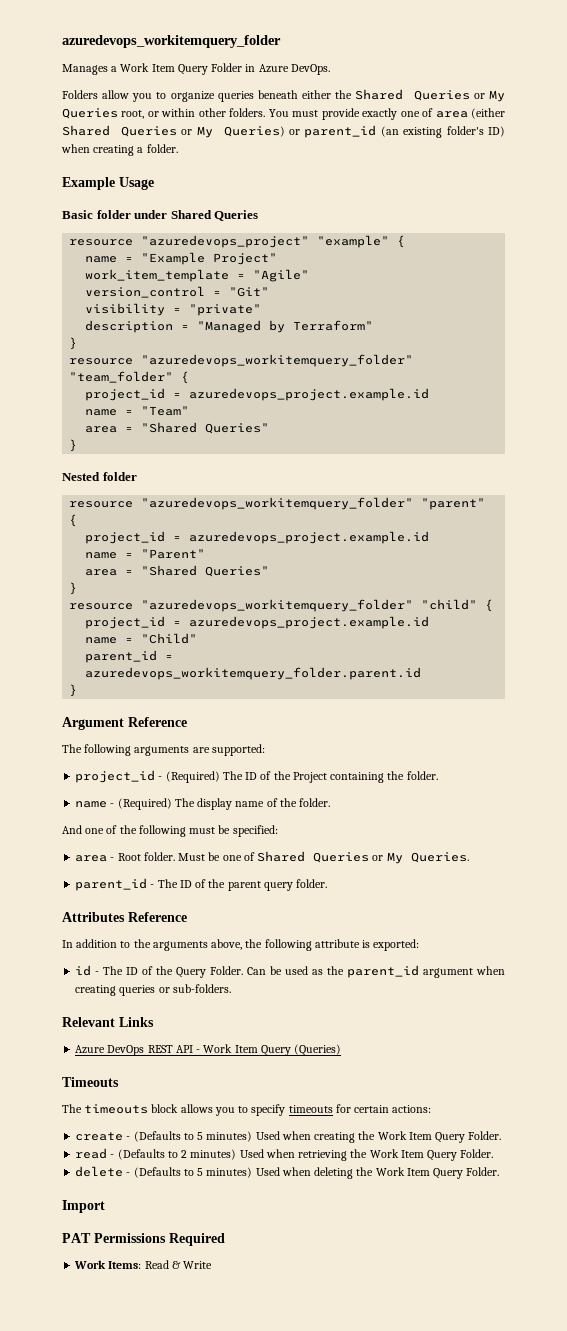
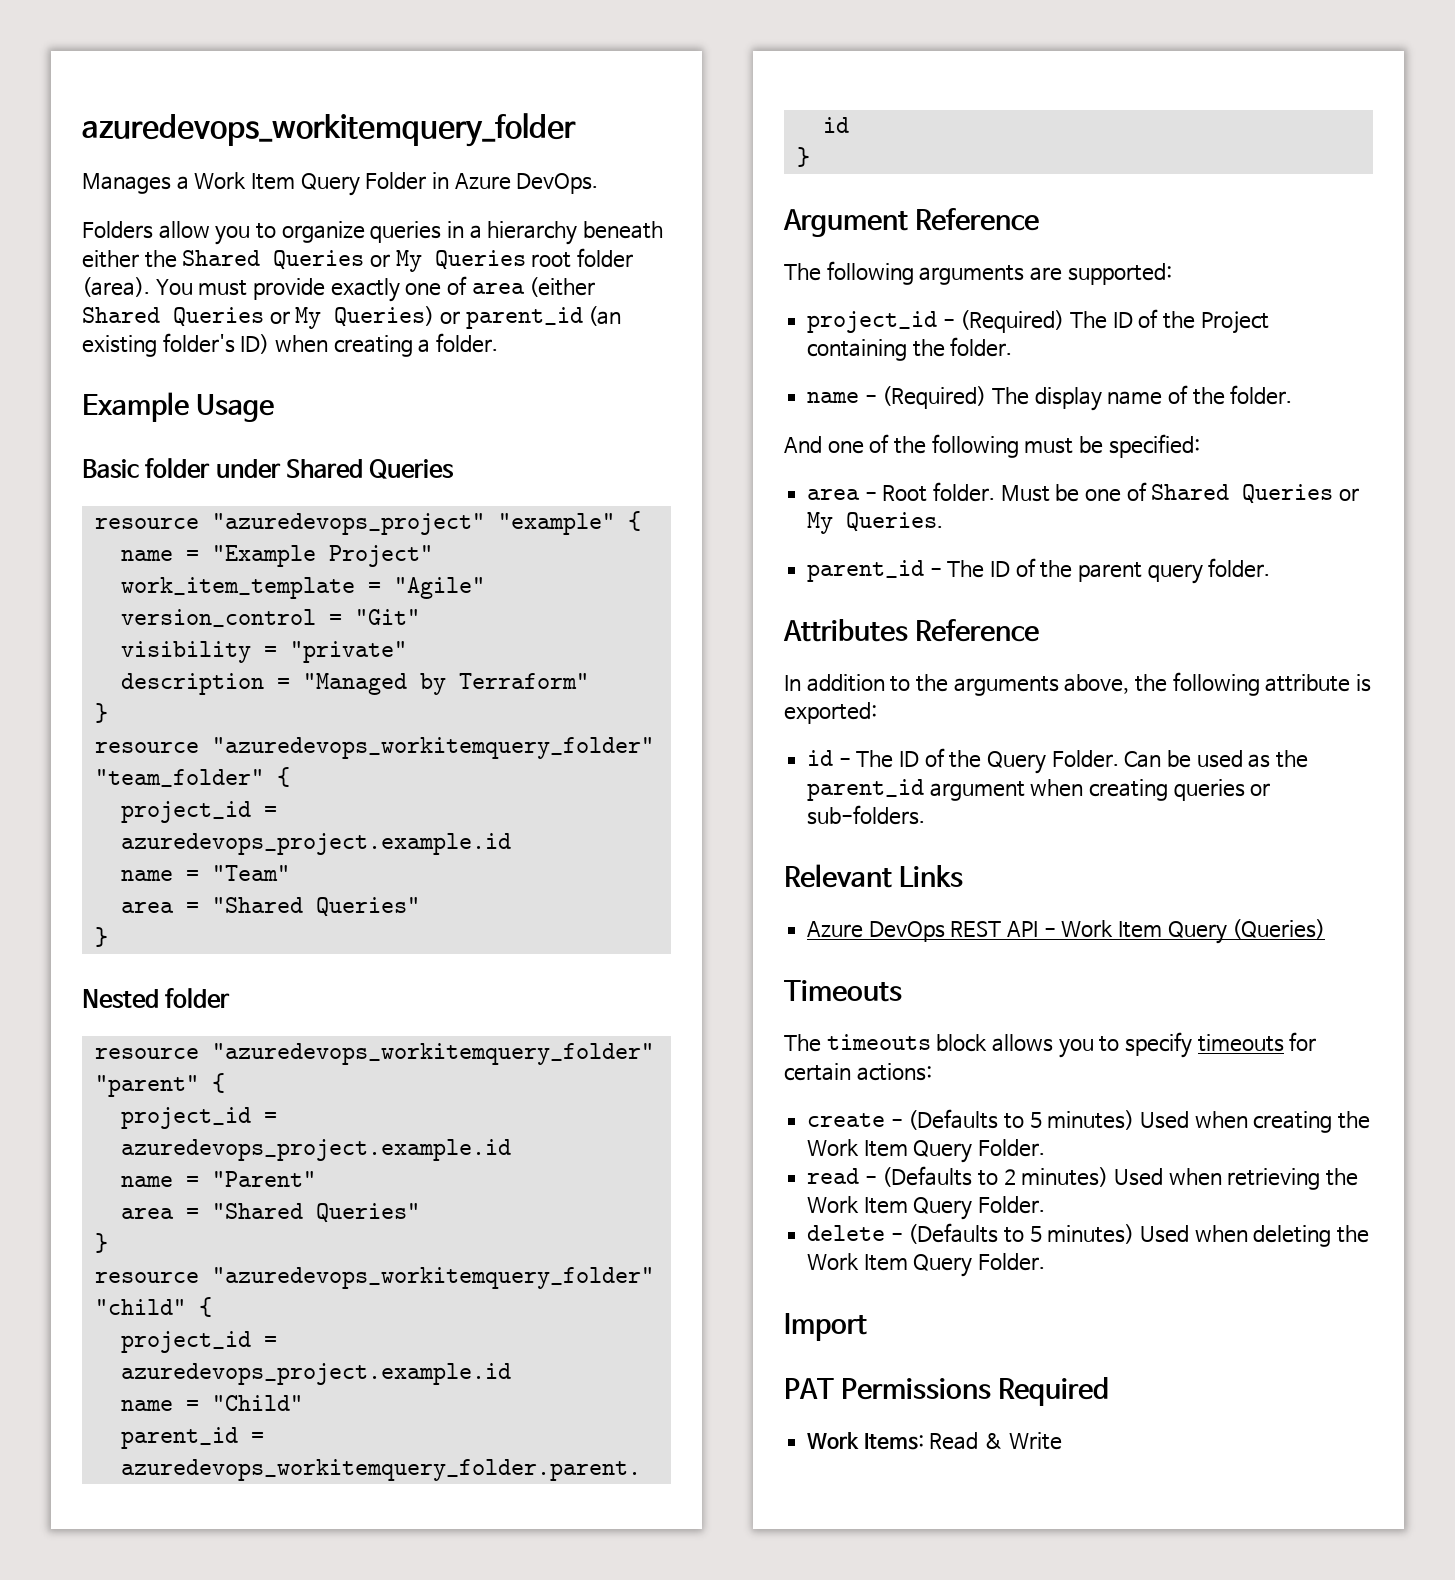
(254, 96) none -> [446,221,578,245] in a hierarchy
[121,108,266,119] root, or within other folders. -> [531,248,634,268] [82,277,150,297] root folder (area).

